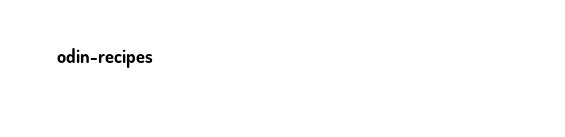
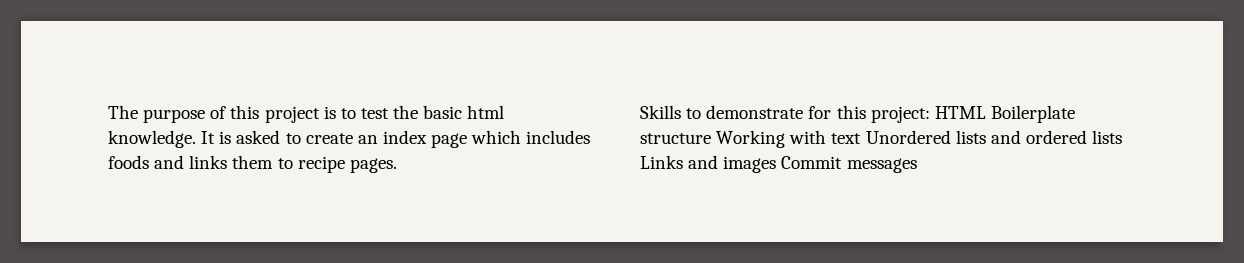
[57,48,153,68] odin-recipes -> [108,105,505,123] [108,130,591,148] [108,155,397,173] [640,105,1075,123] [640,130,1123,148] [640,155,917,173] The purpose of this project is to test the basic html knowledge. It is asked to create an index page which includes foods and links them to recipe pages. // Skills to demonstrate for this project: HTML Boilerplate structure Working with text Unordered lists and ordered lists Links and images Commit messages

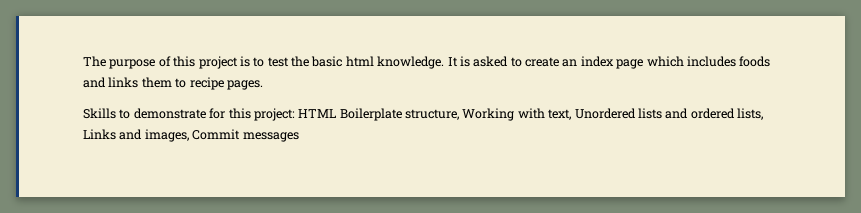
[640,133,711,144] structure -> [405,109,459,120] structure,
[831,133,862,144] text -> [548,109,572,120] text,
[1092,130,1123,144] lists -> [737,108,763,120] lists,
[723,156,777,173] images -> [144,129,189,142] images,

